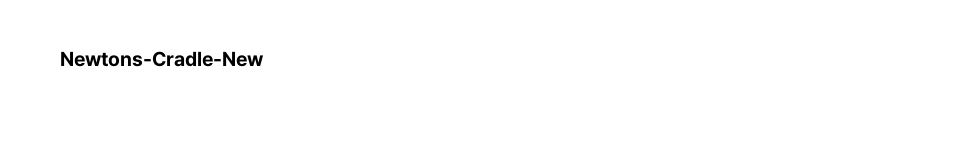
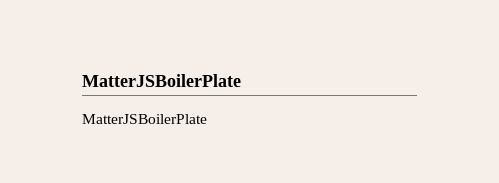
[60,51,264,67] Newtons-Cradle-New -> [82,74,241,87] [82,114,207,124] MatterJSBoilerPlate // MatterJSBoilerPlate

